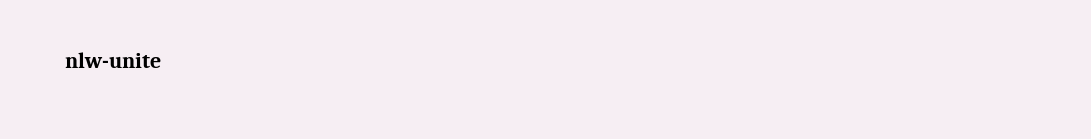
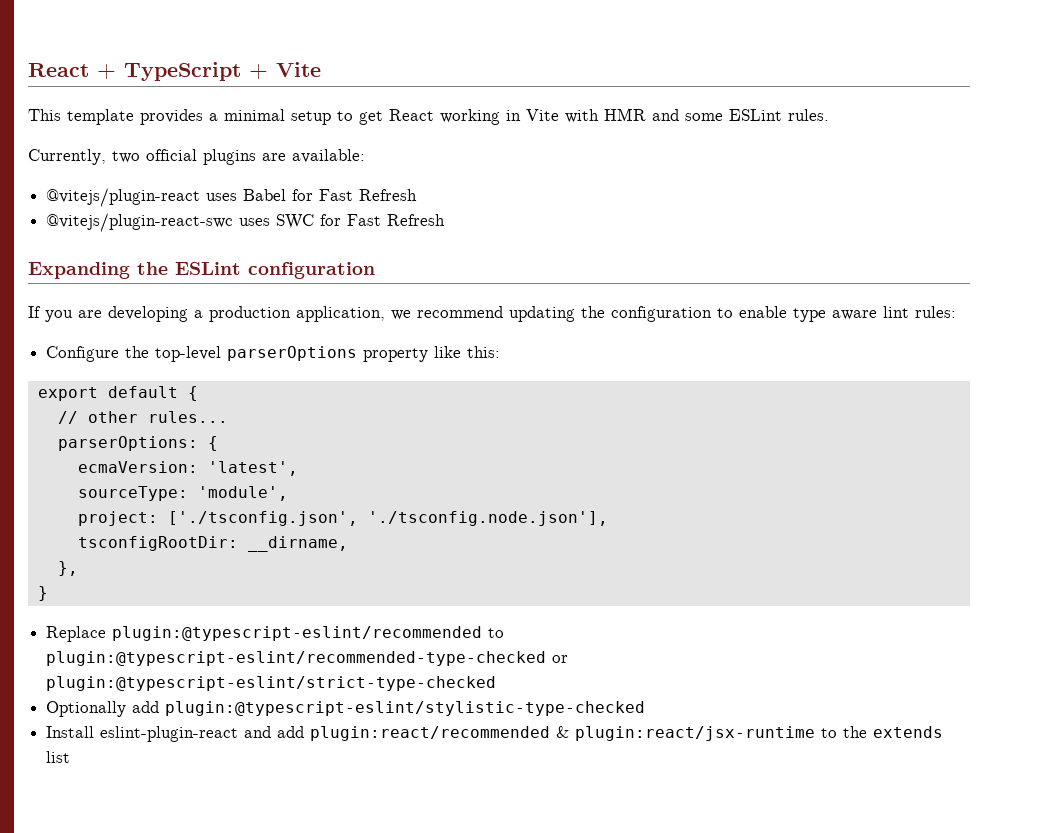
[65,52,161,68] nlw-unite -> [28,62,321,81] [28,108,829,125] [28,149,365,165] [46,188,418,207] [46,213,446,232] [28,262,375,279] [28,306,956,322] [46,346,501,362] [37,386,198,401] [57,411,228,424] [57,436,218,451] [77,461,298,476] [77,486,288,501] [77,511,608,526] [77,536,348,552] [57,561,78,576] [37,586,48,601] [46,626,505,642] [46,651,569,666] [46,676,497,691] [46,701,646,717] [46,726,944,742] [46,751,71,763] React + TypeScript + Vite // This template provides a minimal setup to get React working in Vite with HMR and some ESLint rules. // Currently, two official plugins are available: // @vitejs/plugin-react uses Babel for Fast Refresh // @vitejs/plugin-react-swc uses SWC for Fast Refresh // Expanding the ESLint configuration // If you are developing a production application, we recommend updating the configuration to enable type aware lint rules: // Configure the top-level parserOptions property like this: // export default { // // other rules... // parserOptions: { // ecmaVersion: 'latest', // sourceType: 'module', // project: ['./tsconfig.json', './tsconfig.node.json'], // tsconfigRootDir: __dirname, // }, // } // Replace plugin:@typescript-eslint/recommended to plugin:@typescript-eslint/recommended-type-checked or plugin:@typescript-eslint/strict-type-checked // Optionally add plugin:@typescript-eslint/stylistic-type-checked // Install eslint-plugin-react and add plugin:react/recommended & plugin:react/jsx-runtime to the extends list

